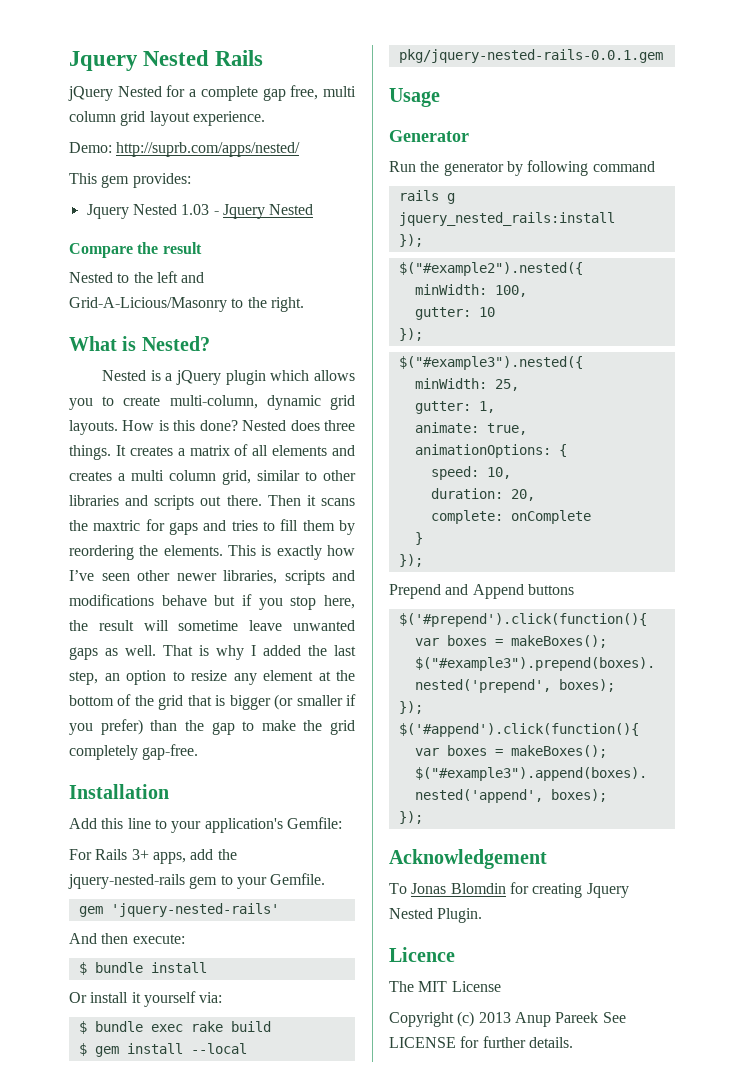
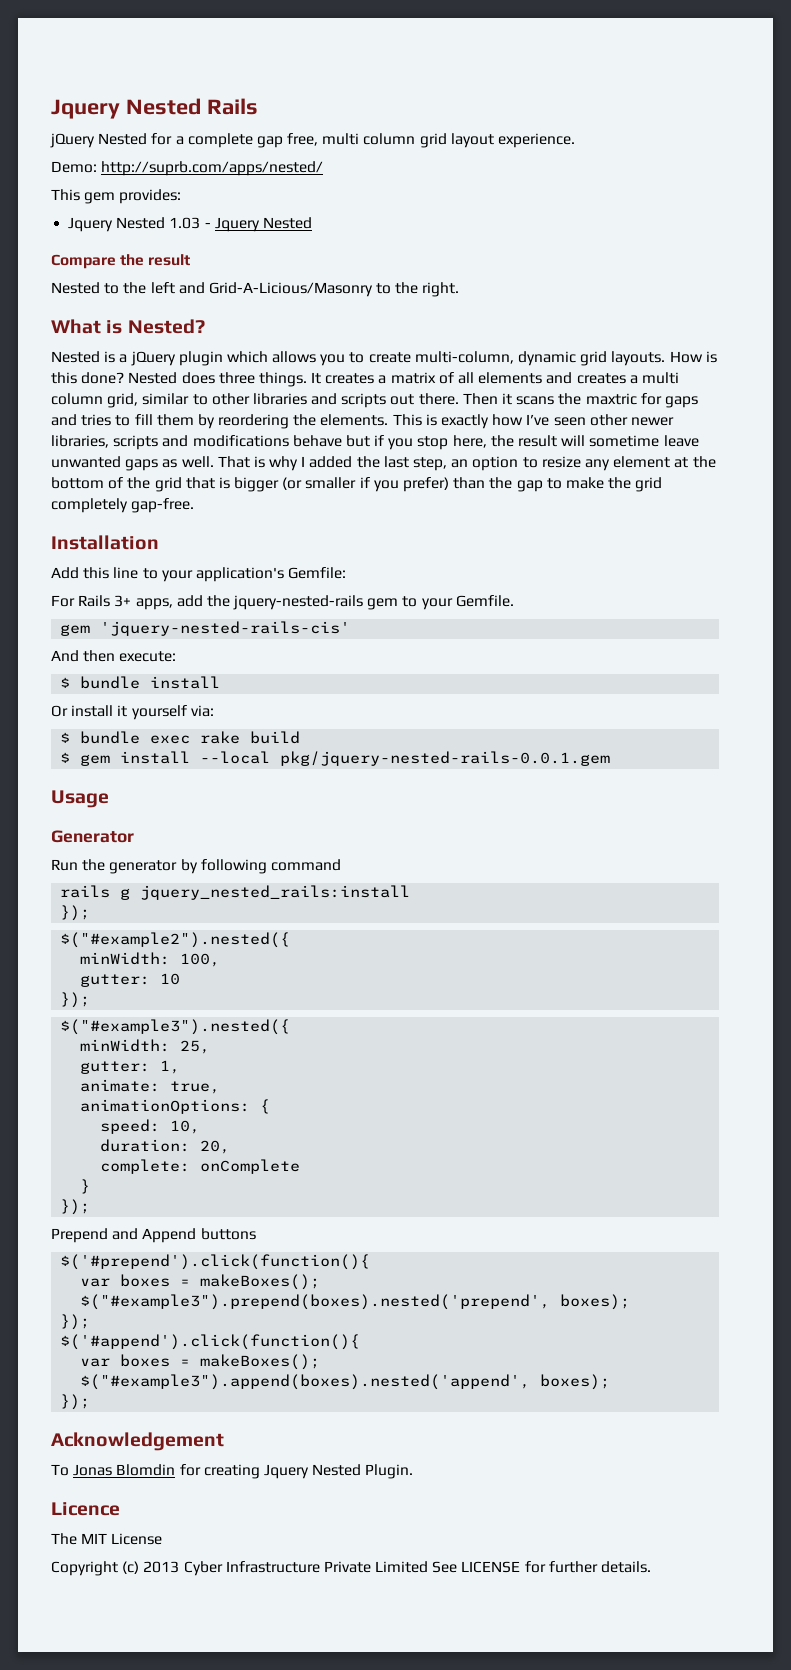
[110,903,279,917] 'jquery-nested-rails' -> [100,621,351,636] 'jquery-nested-rails-cis'
[514,1012,599,1027] Anup Pareek -> [183,1561,429,1576] Cyber Infrastructure Private Limited

